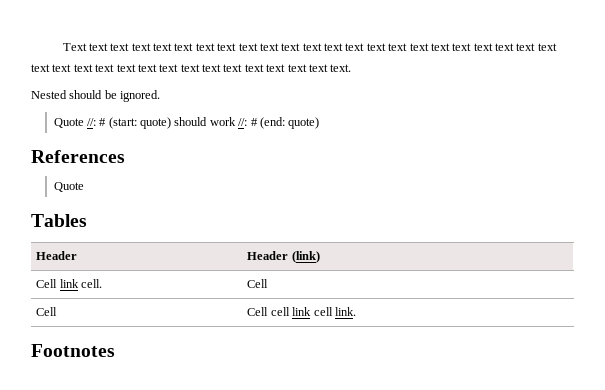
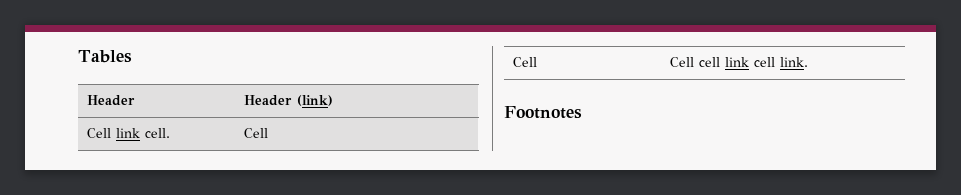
[62,43,557,51] [31,64,352,72] [31,90,161,102] [53,117,320,129] [31,150,125,163] [53,182,84,192] Text text text text text text text text text text text text text text text text text text text text text text text text text text text text text text text text text text text text text text. // Nested should be ignored. // Quote //: # (start: quote) should work //: # (end: quote) // References // Quote // -> (78, 56) none

